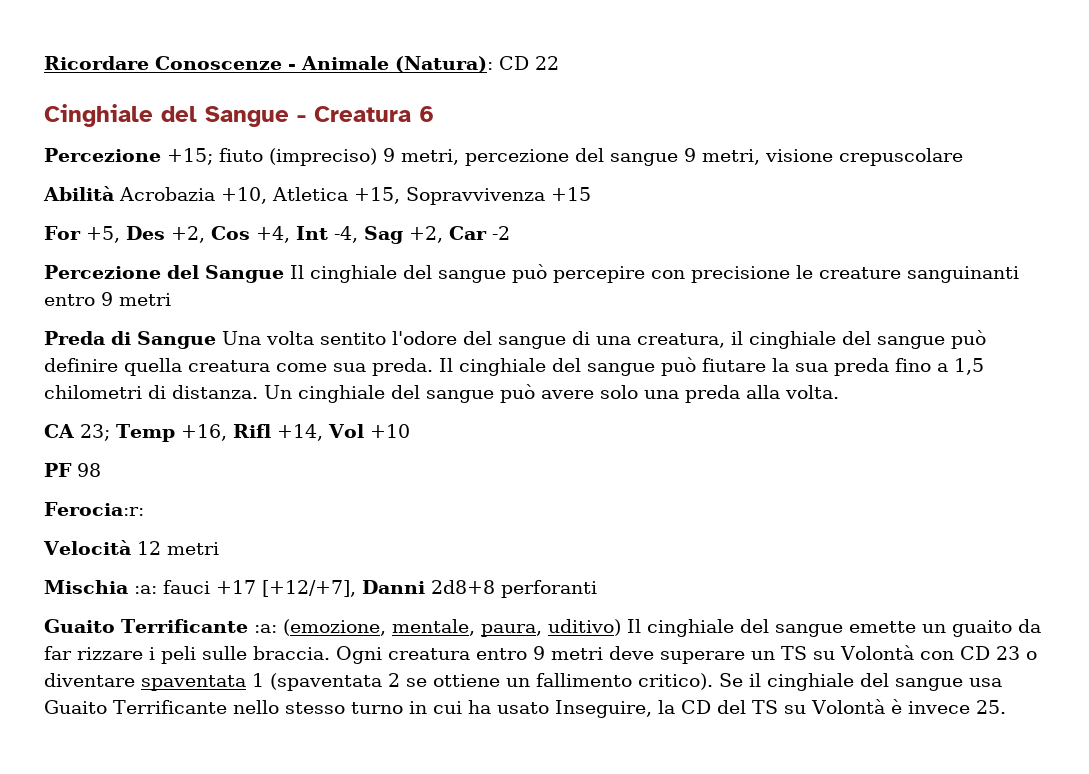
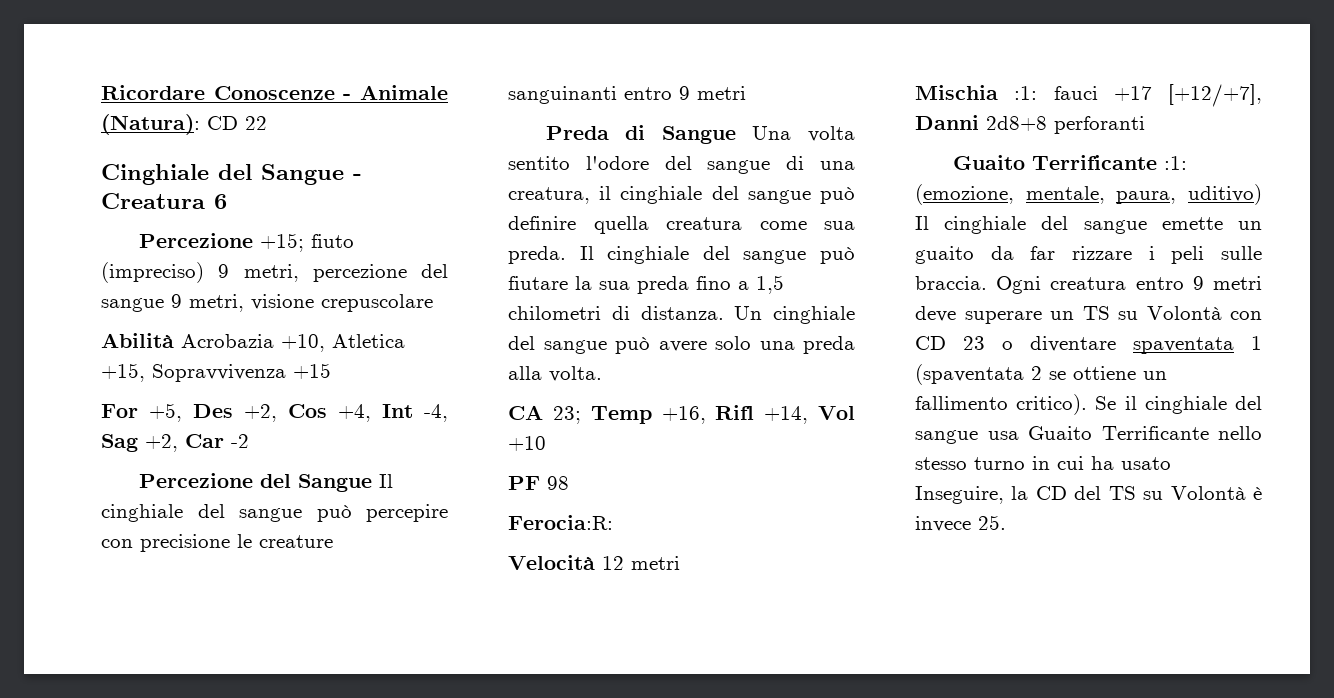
[44,502,144,516] Ferocia:r: -> [508,515,613,530] Ferocia:R:
[134,585,157,594] :a: -> [1014,86,1038,100] :1:
[253,624,277,633] :a: -> [1163,156,1187,170] :1:

